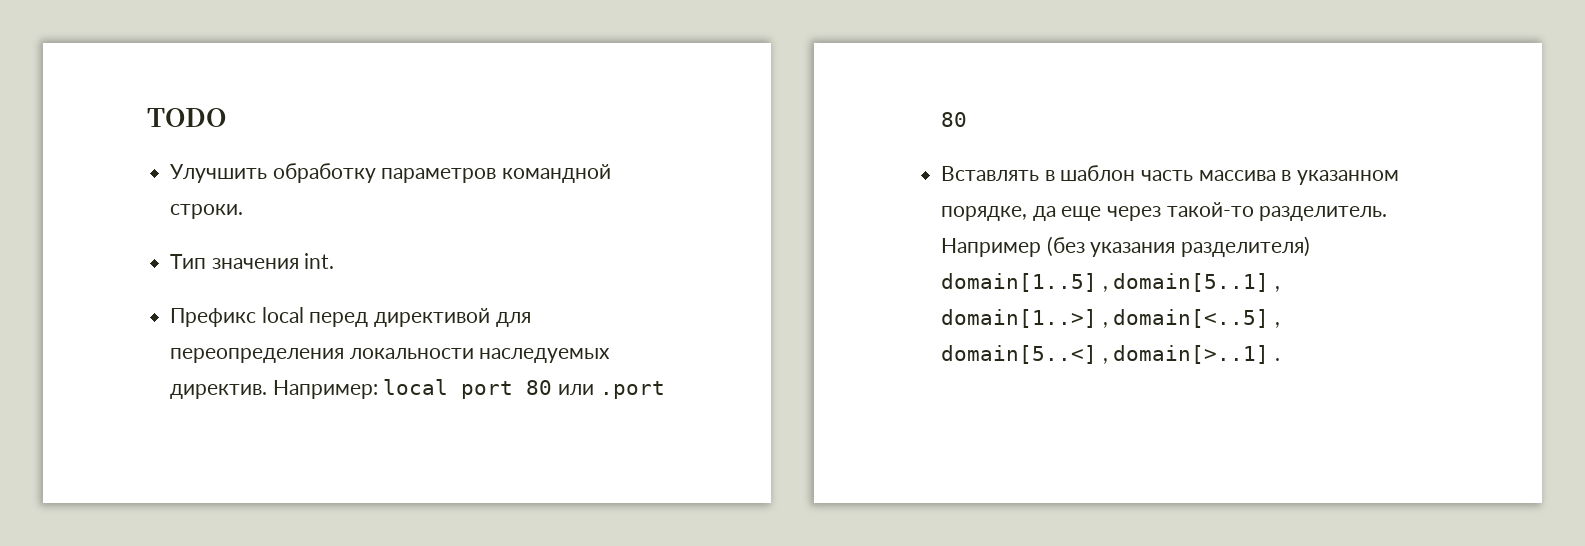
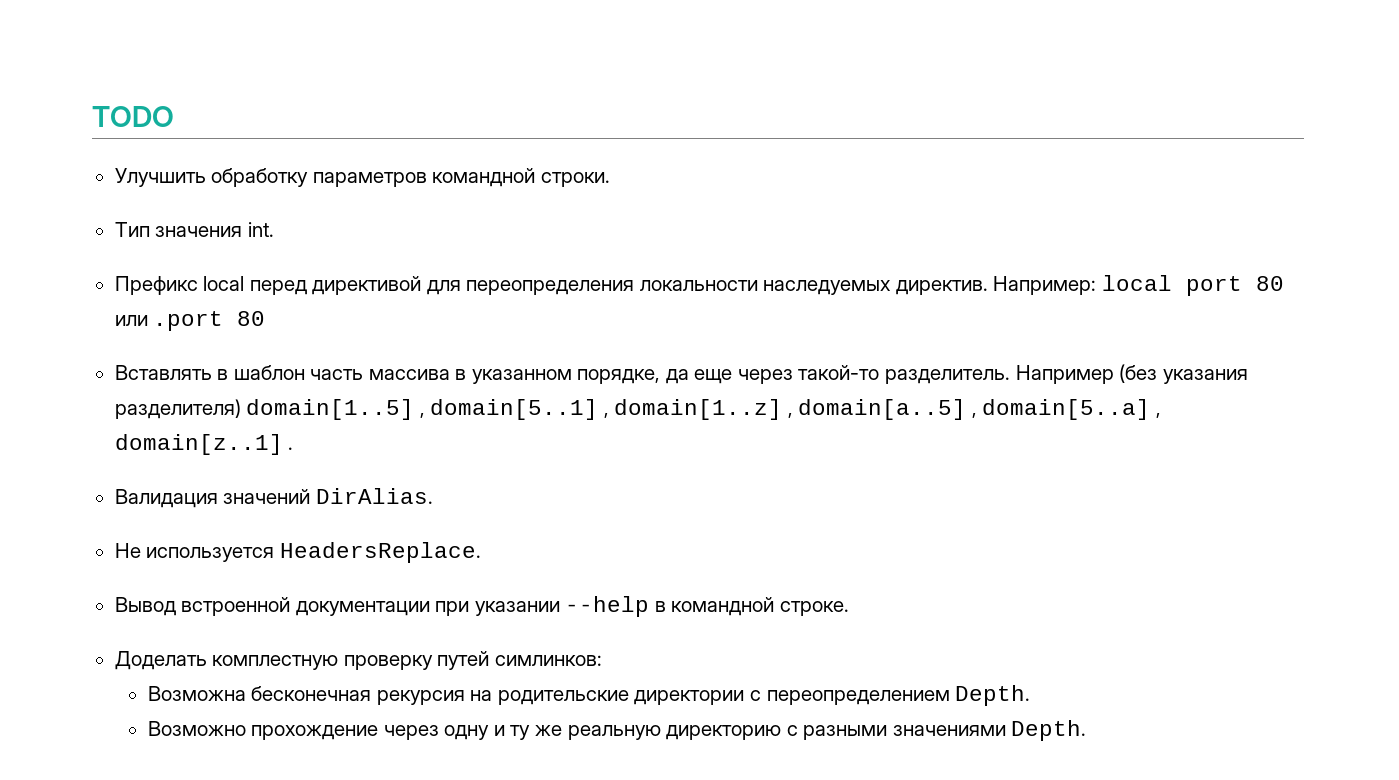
[941,309,1281,328] [941,345,1281,364] domain[1..>] , domain[<..5] , domain[5..<] , domain[>..1] . -> [614,399,1161,420] [114,434,294,455] [114,488,433,508] [114,542,481,563] [114,596,849,617] [114,651,602,670] [147,685,1031,706] [147,720,1087,741] domain[1..z] , domain[a..5] , domain[5..a] , domain[z..1] . // Валидация значений DirAlias. // Не используется HeadersReplace. // Вывод встроенной документации при указании --help в командной строке. // Доделать комплестную проверку путей симлинков: // Возможна бесконечная рекурсия на родительские директории с переопределением Depth. // Возможно прохождение через одну и ту же реальную директорию с разными значениями Depth.

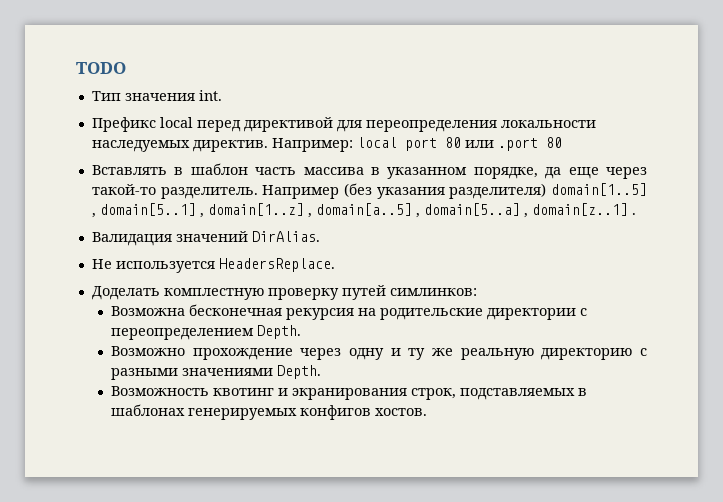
[114,168,610,187] // Улучшить обработку параметров командной строки. -> (126, 68) none
[114,596,849,617] // Вывод встроенной документации при указании --help в командной строке. -> (335, 265) none
(1087, 730) none -> [110,386,587,400] [110,404,427,420] // Возможность квотинг и экранирования строк, подставляемых в шаблонах генерируемых конфигов хостов.

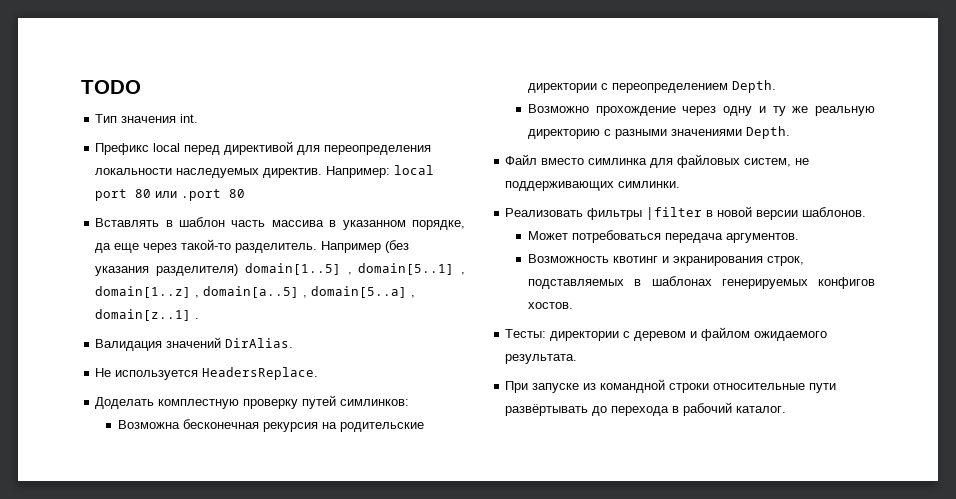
(321, 372) none -> [505,154,810,168] [505,181,681,191] [505,206,867,220] [528,230,800,243] // Файл вместо симлинка для файловых систем, не поддерживающих симлинки. // Реализовать фильтры |filter в новой версии шаблонов. // Может потребоваться передача аргументов.
(427, 412) none -> [505,327,828,341] [505,354,578,364] [505,379,837,393] [505,402,787,416] // Тесты: директории с деревом и файлом ожидаемого результата. // При запуске из командной строки относительные пути развёртывать до перехода в рабочий каталог.

